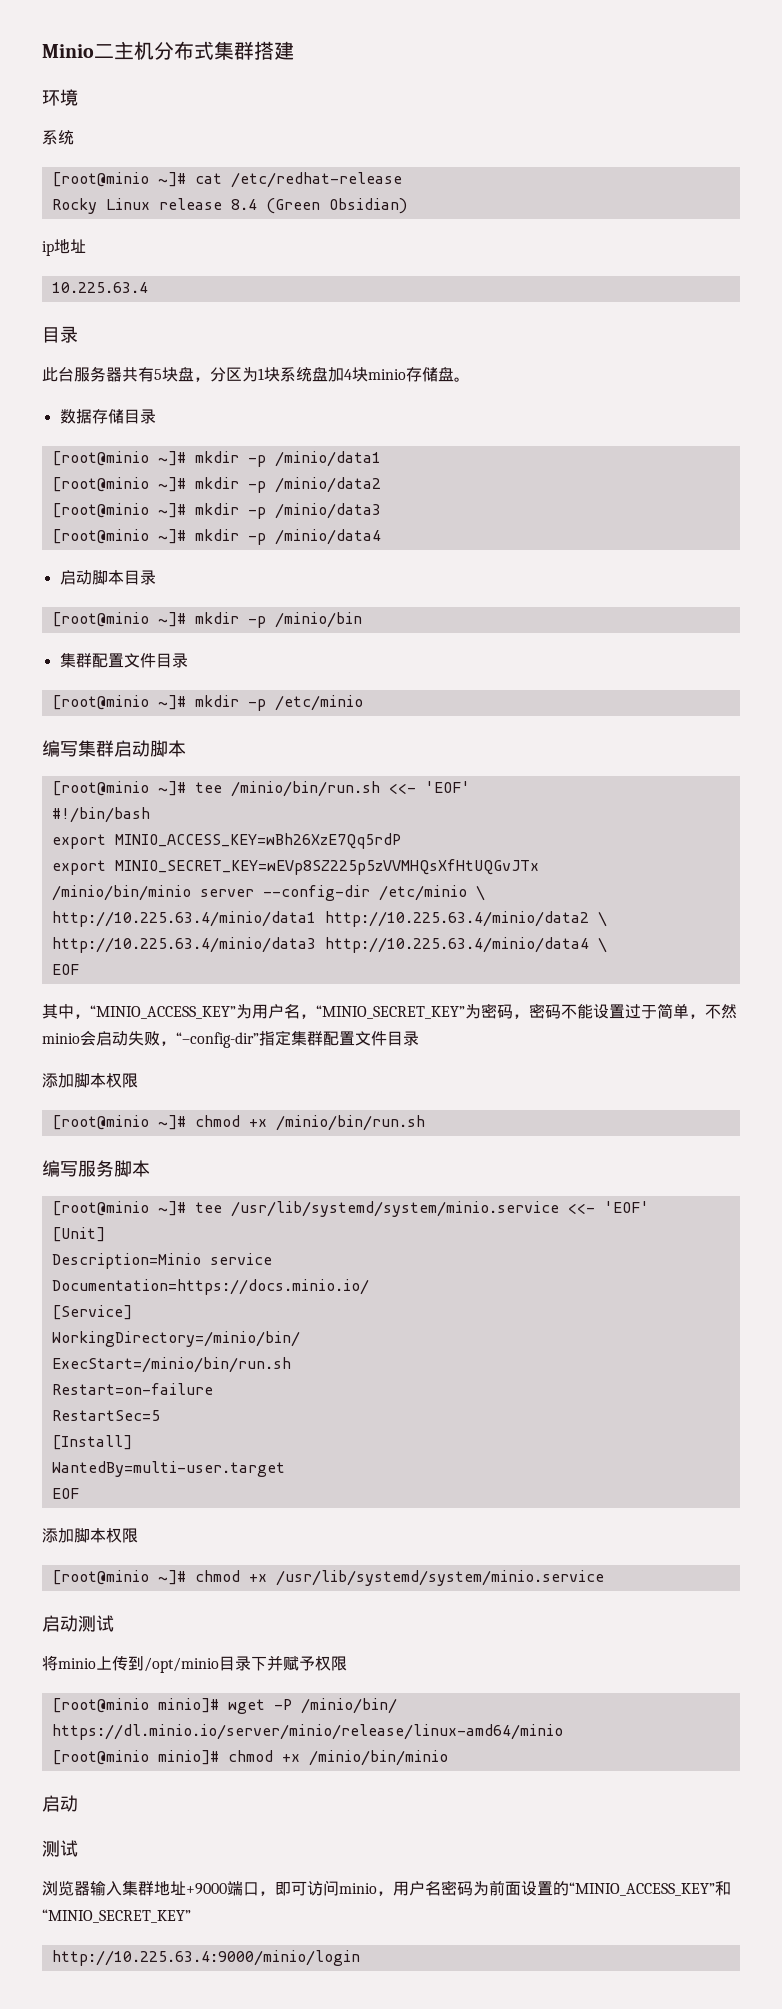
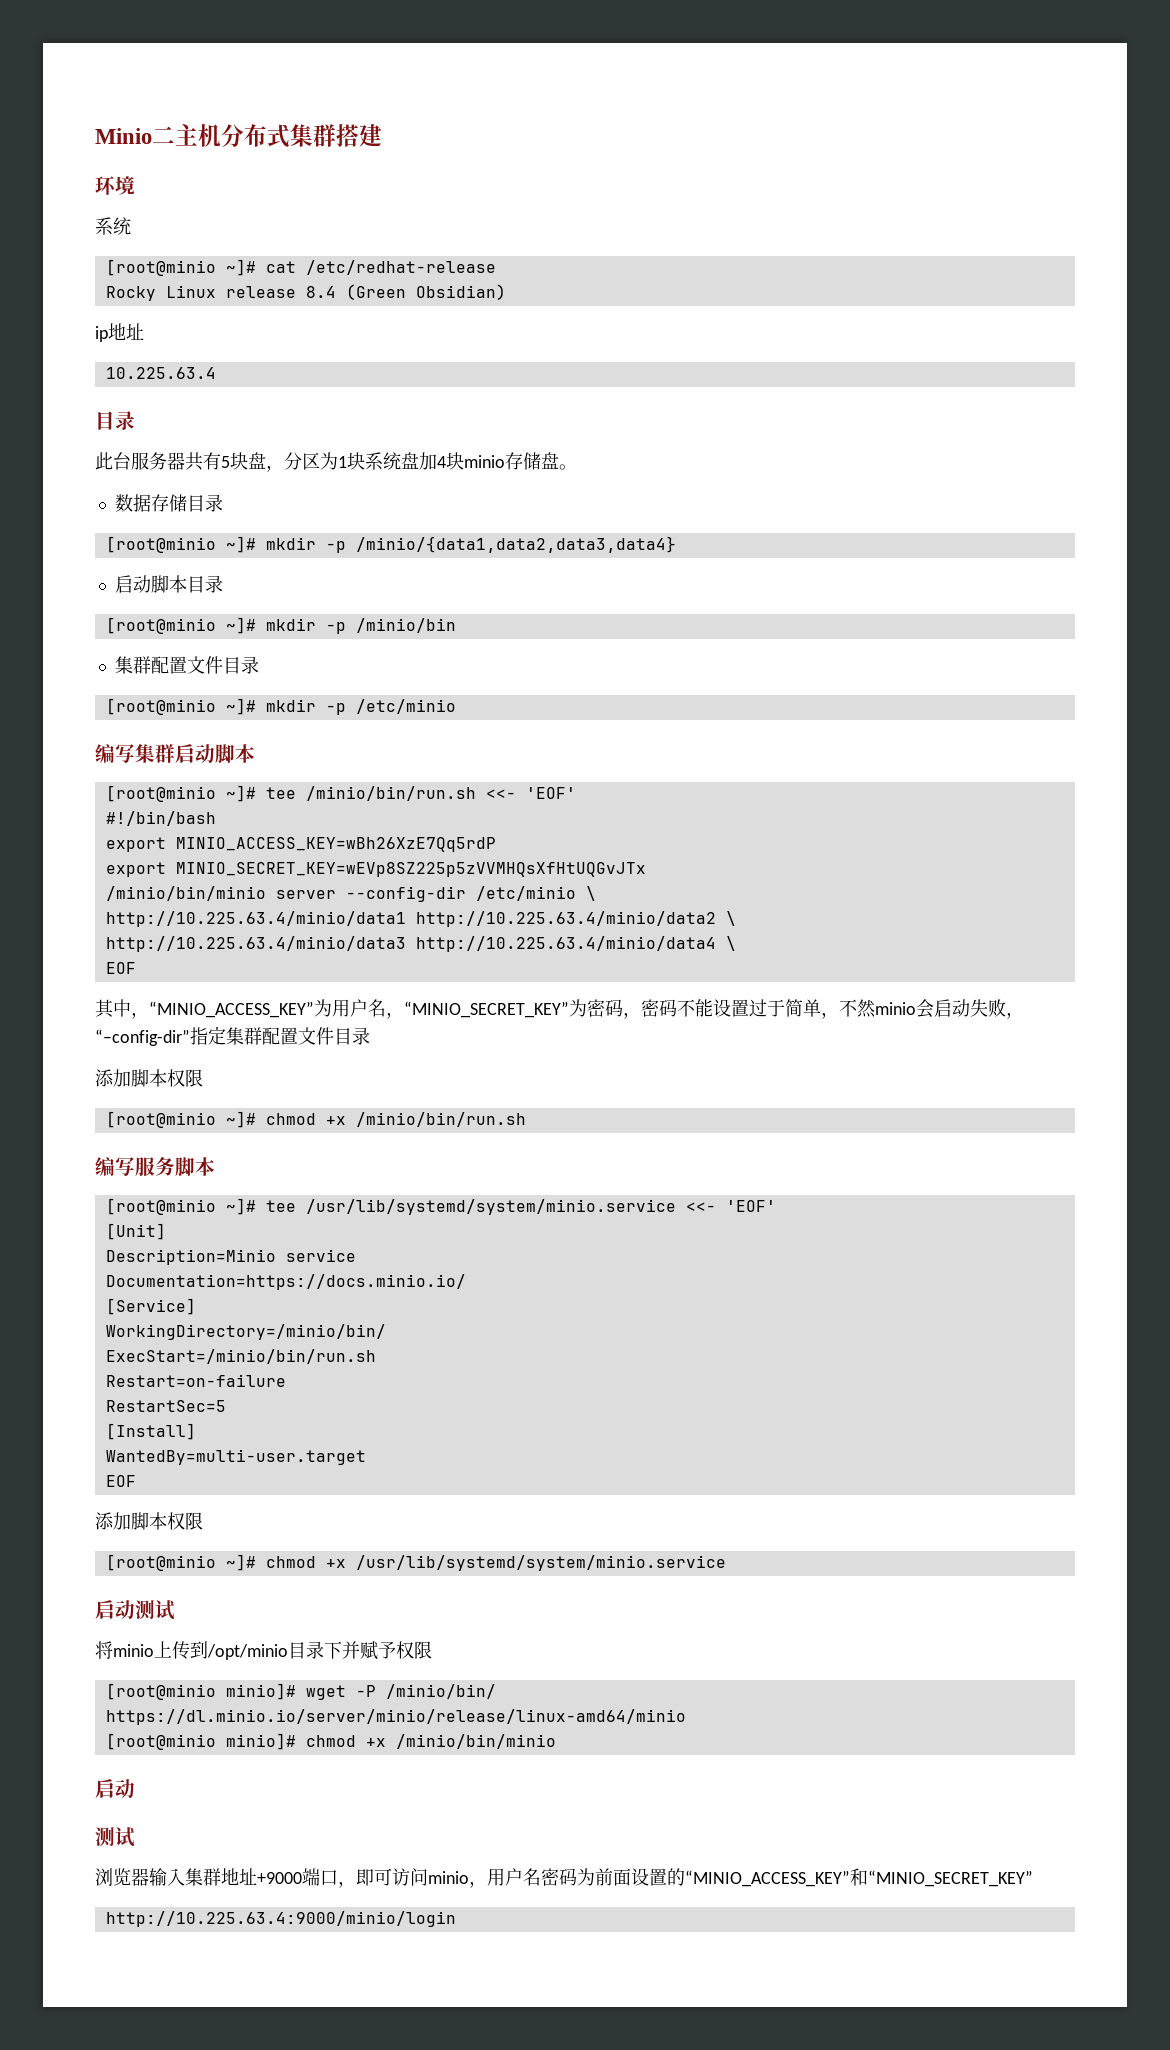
[274,451,381,467] [51,477,381,493] [51,503,381,519] [51,529,381,545] /minio/data1 // [root@minio ~]# mkdir -p /minio/data2 // [root@minio ~]# mkdir -p /minio/data3 // [root@minio ~]# mkdir -p /minio/data4 -> [355,536,676,553] /minio/{data1,data2,data3,data4}

